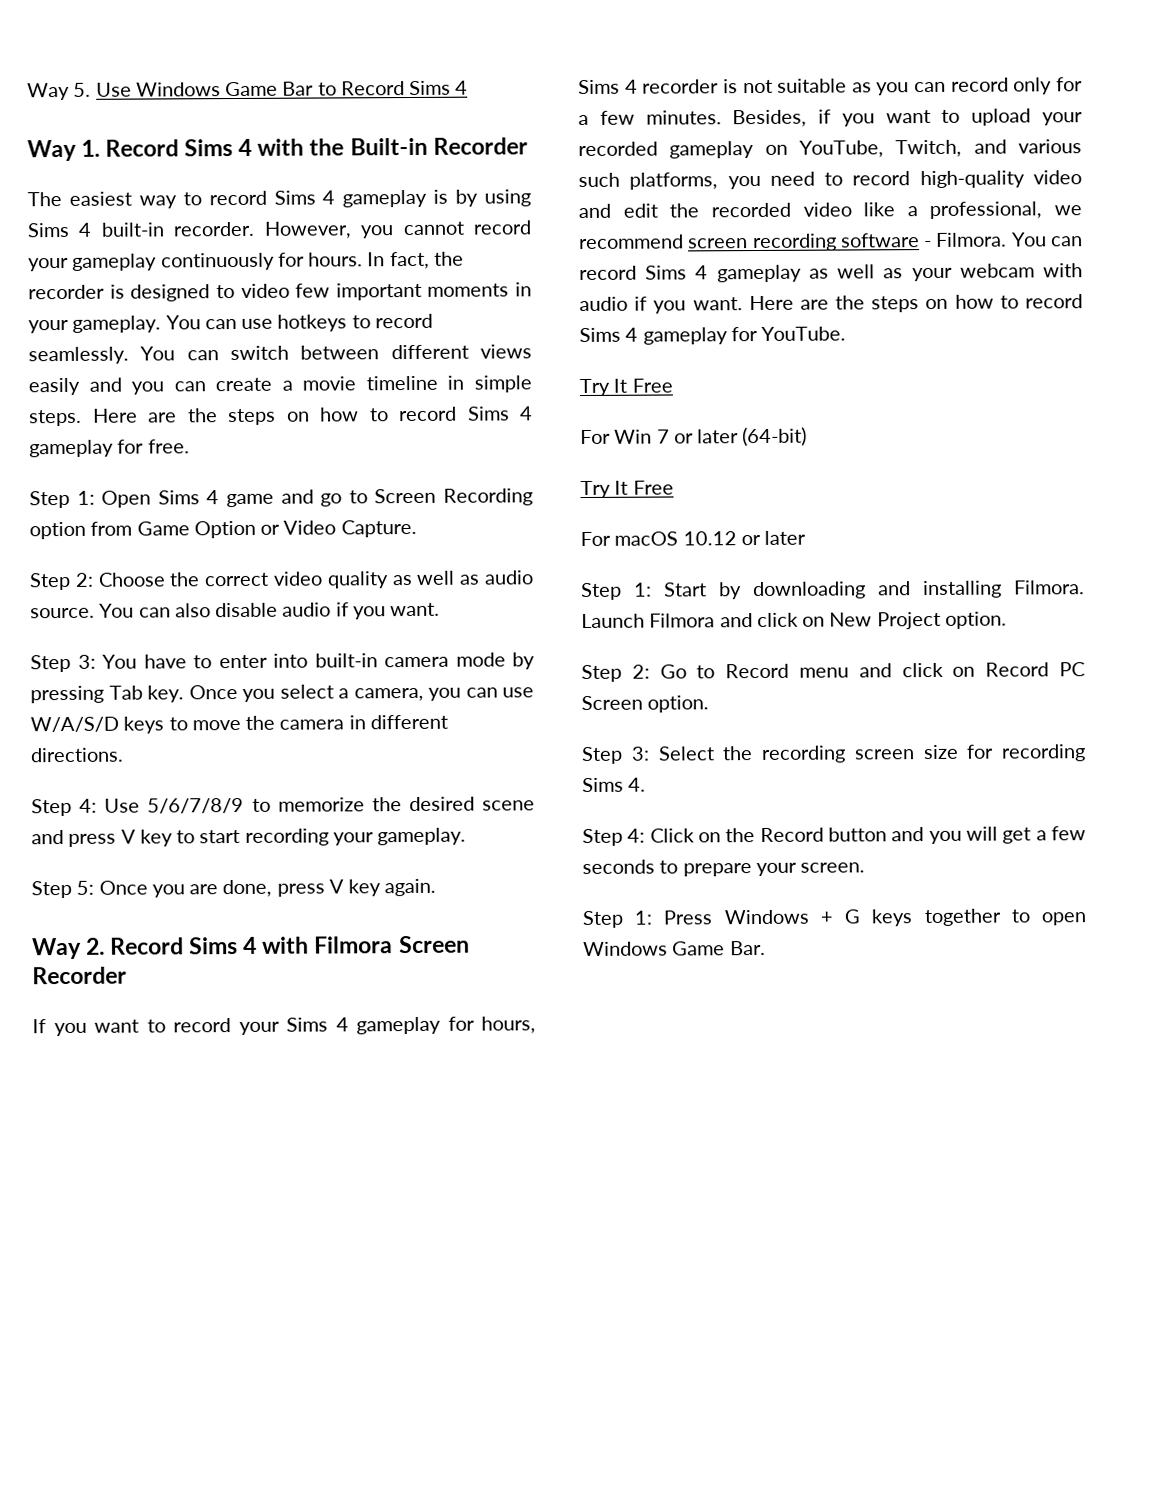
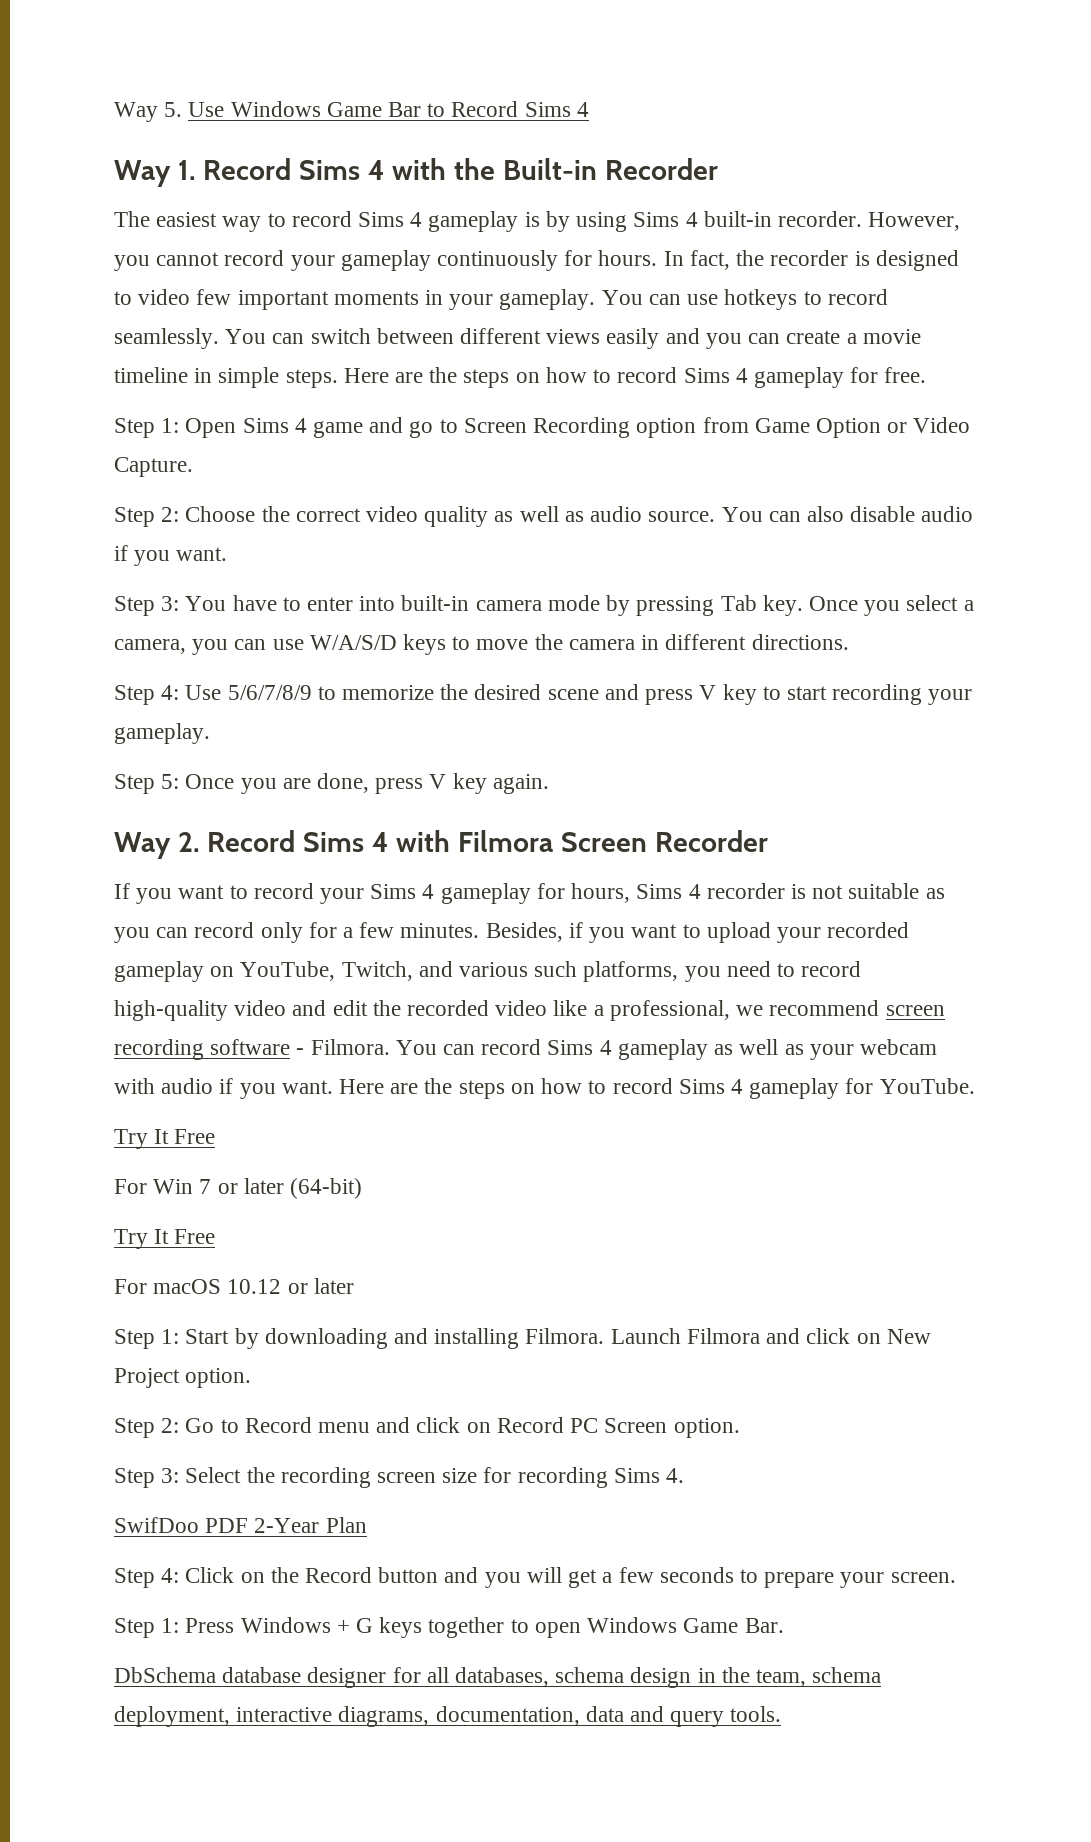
(647, 784) none -> [114,1517,367,1533] // SwifDoo PDF 2-Year Plan
(766, 948) none -> [114,1667,882,1688] [114,1706,782,1727] // DbSchema database designer for all databases, schema design in the team, schema deployment, interactive diagrams, documentation, data and query tools.

